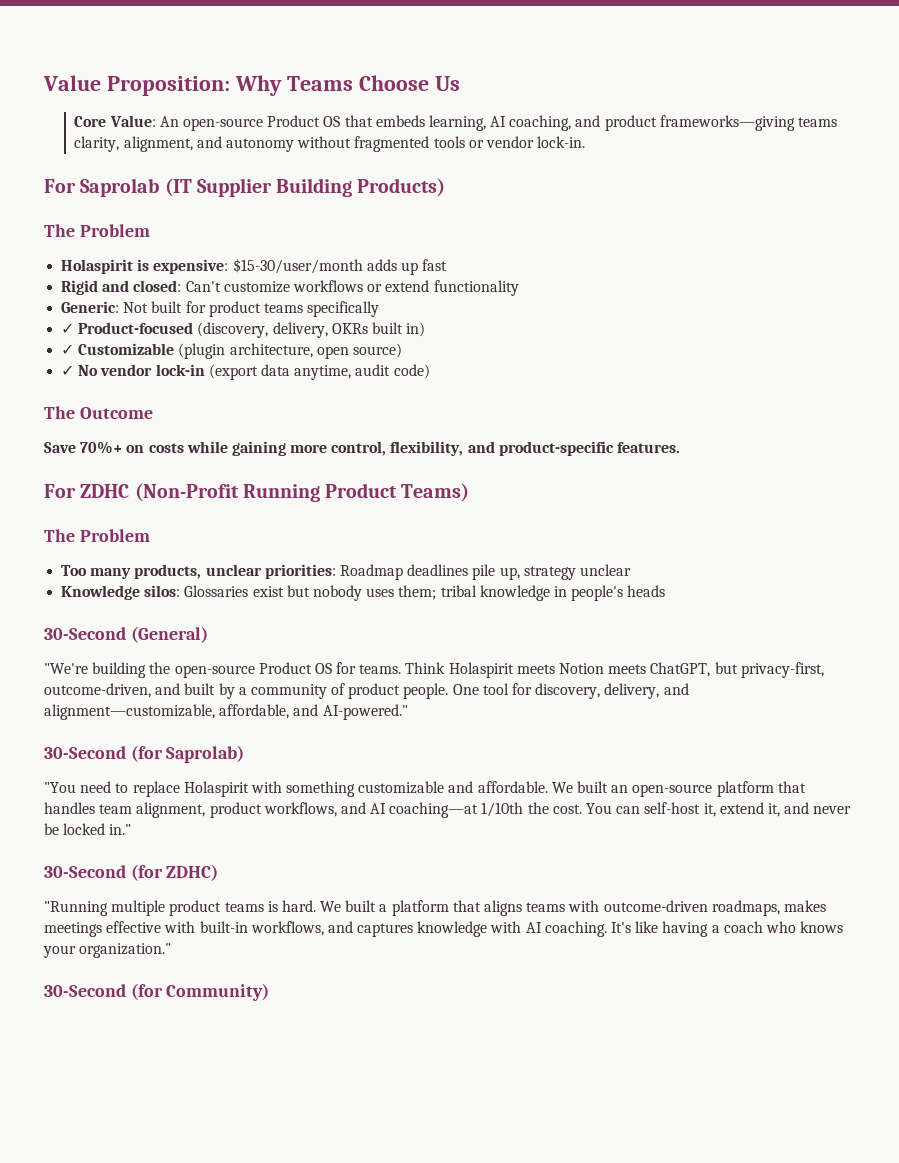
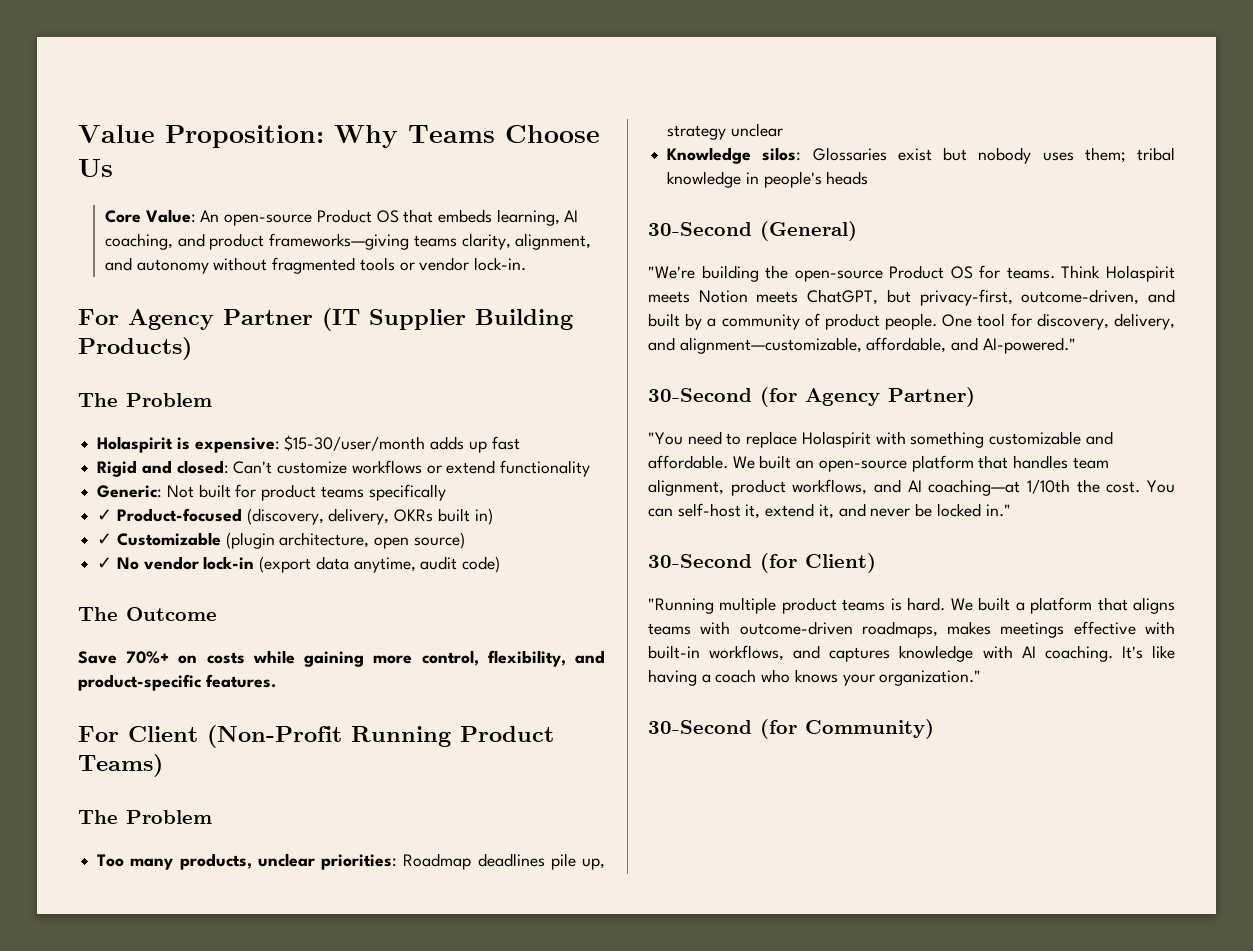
[80,178,160,197] Saprolab -> [128,309,313,330] Agency Partner
[80,484,130,498] ZDHC -> [128,726,198,742] Client
[166,745,245,763] Saprolab) -> [805,387,975,407] Agency Partner)
[166,864,219,881] ZDHC) -> [805,553,876,573] Client)

